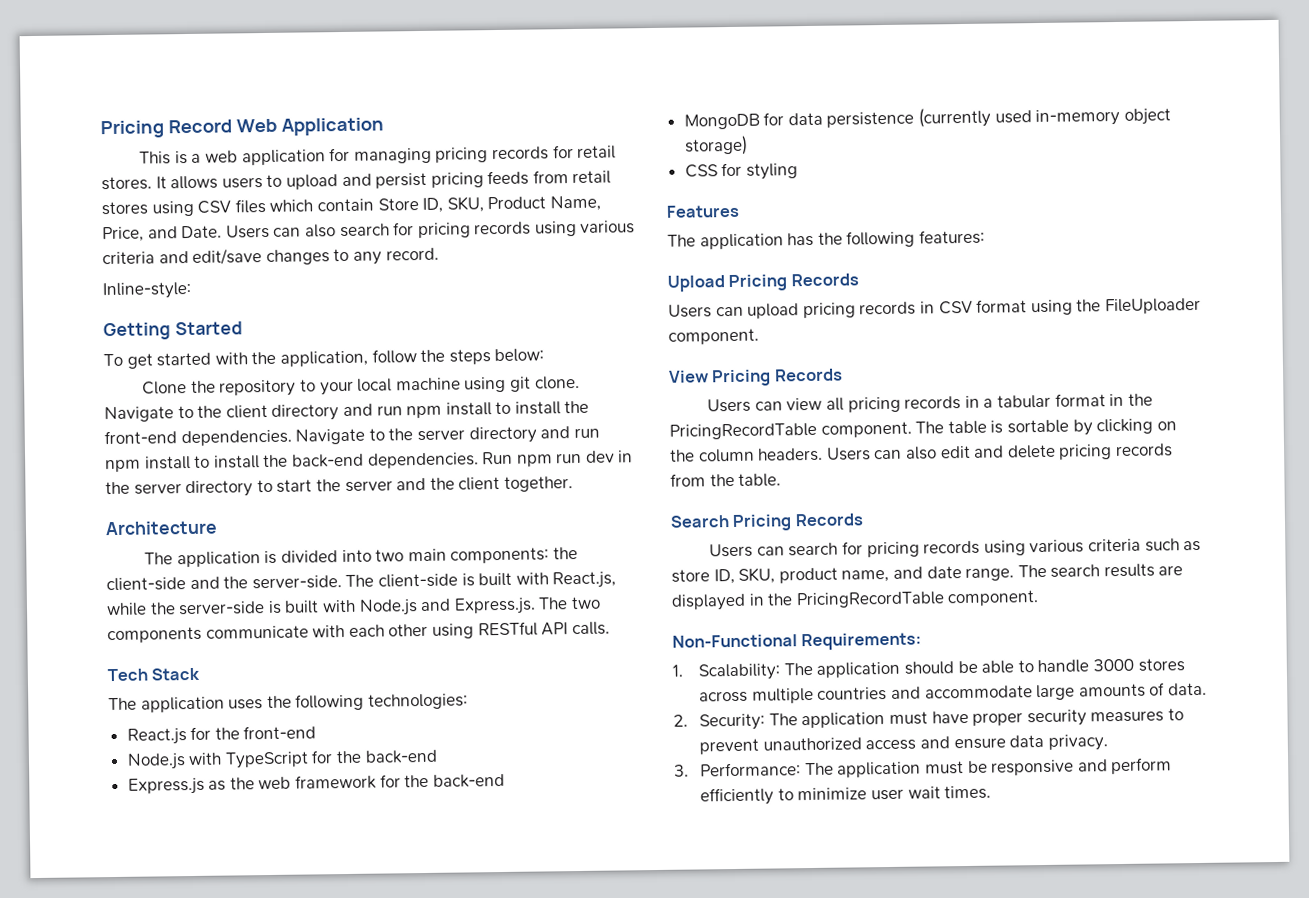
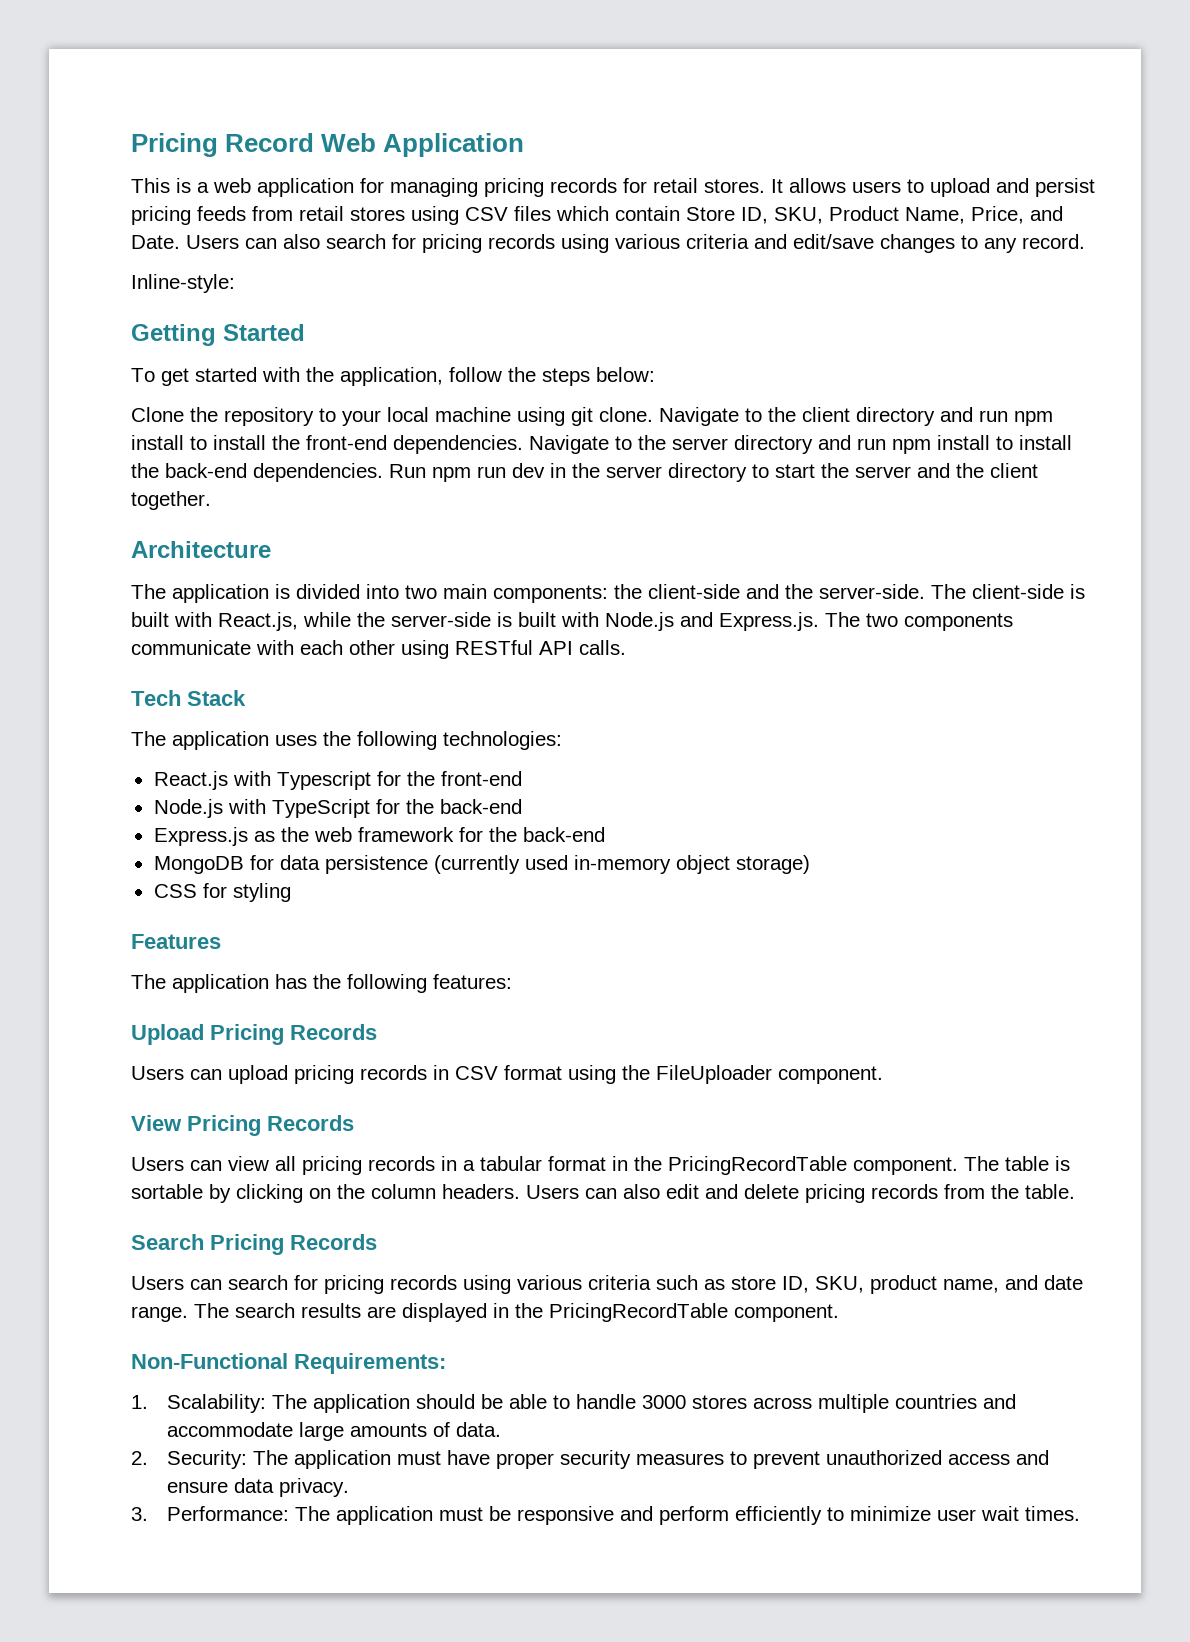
(187, 736) none -> [232,771,371,790] with Typescript

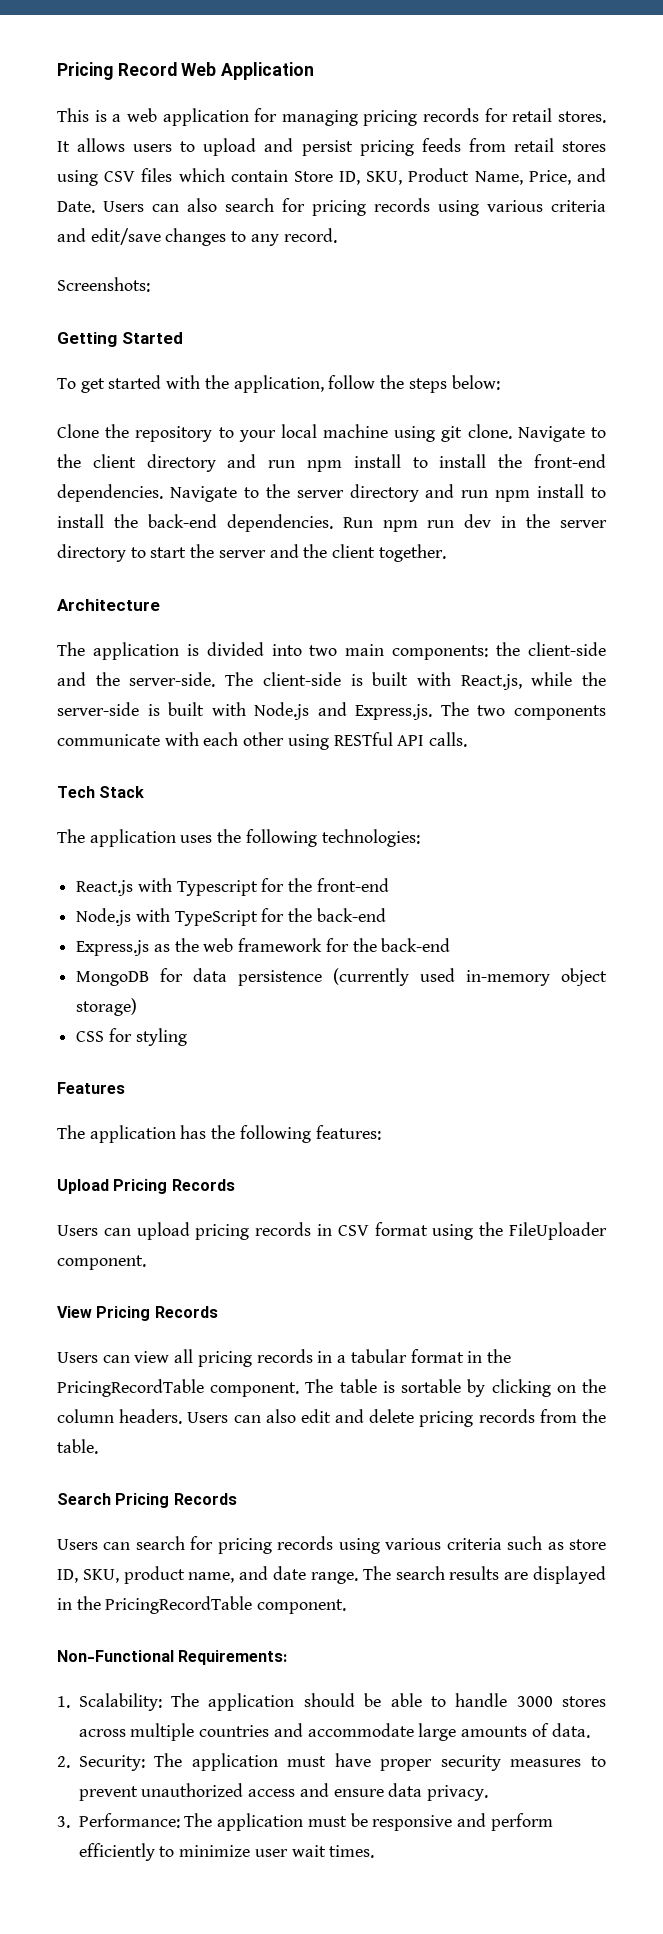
[131,274,235,293] Inline-style: -> [57,277,150,292] Screenshots:

